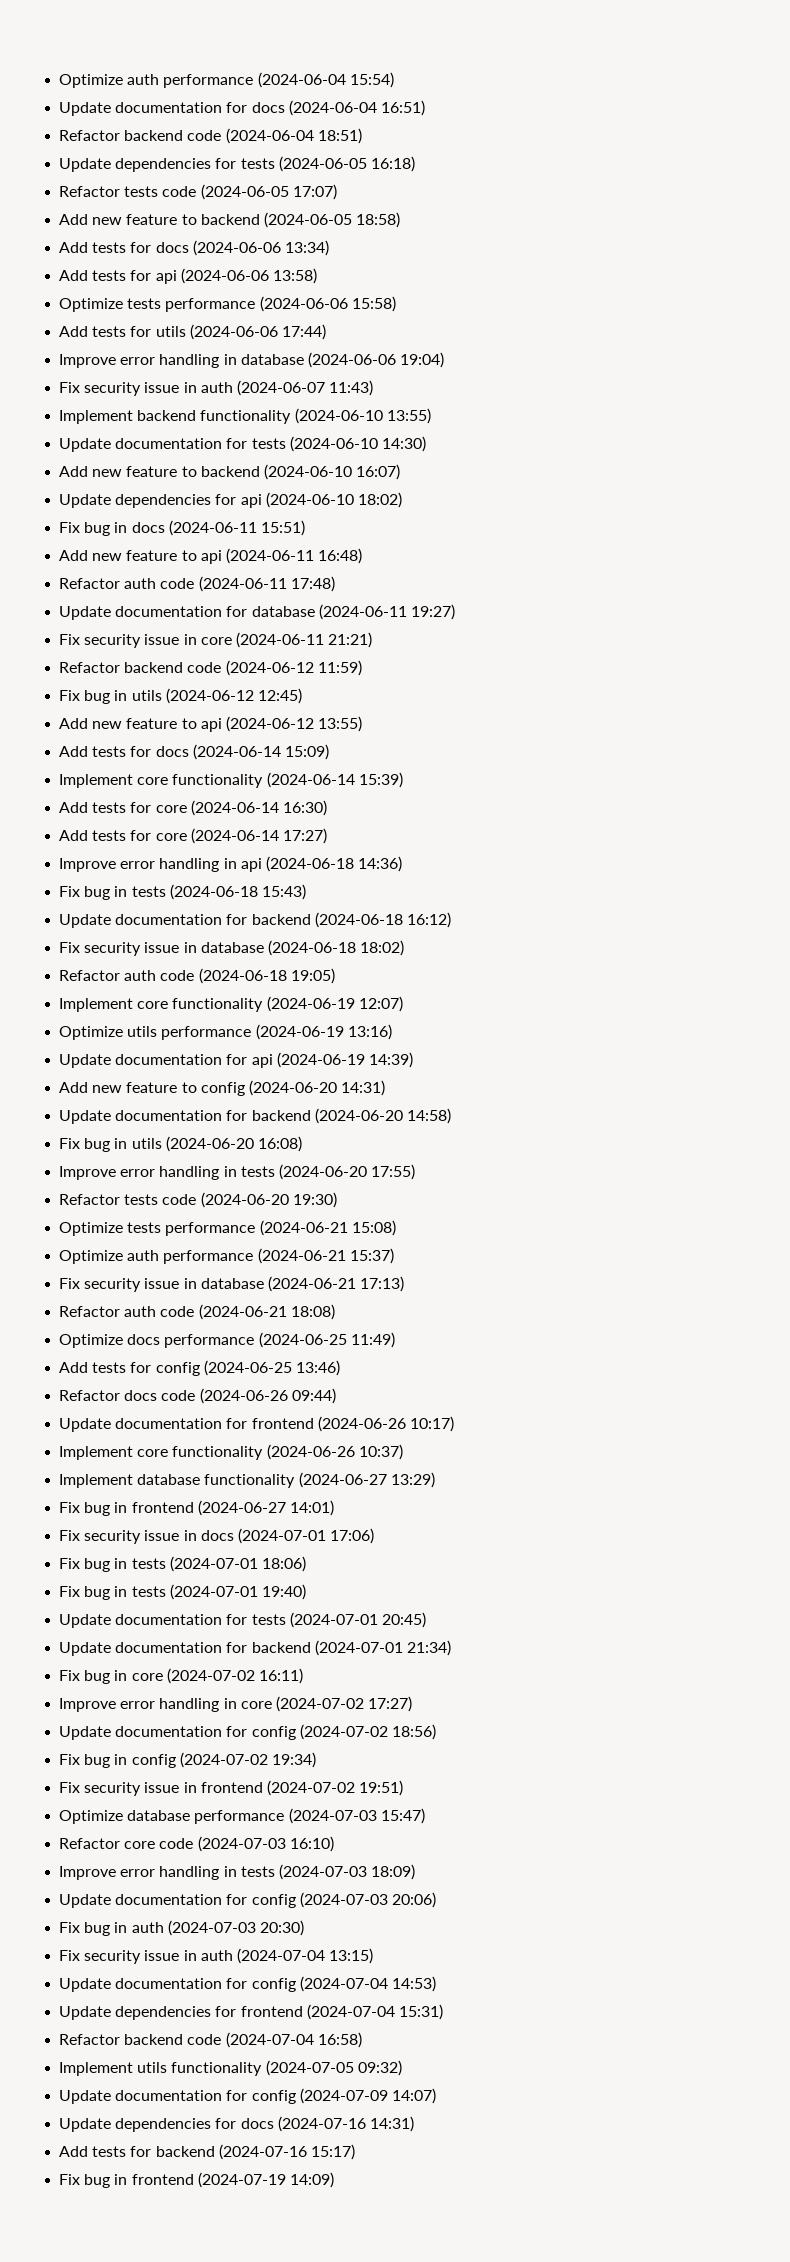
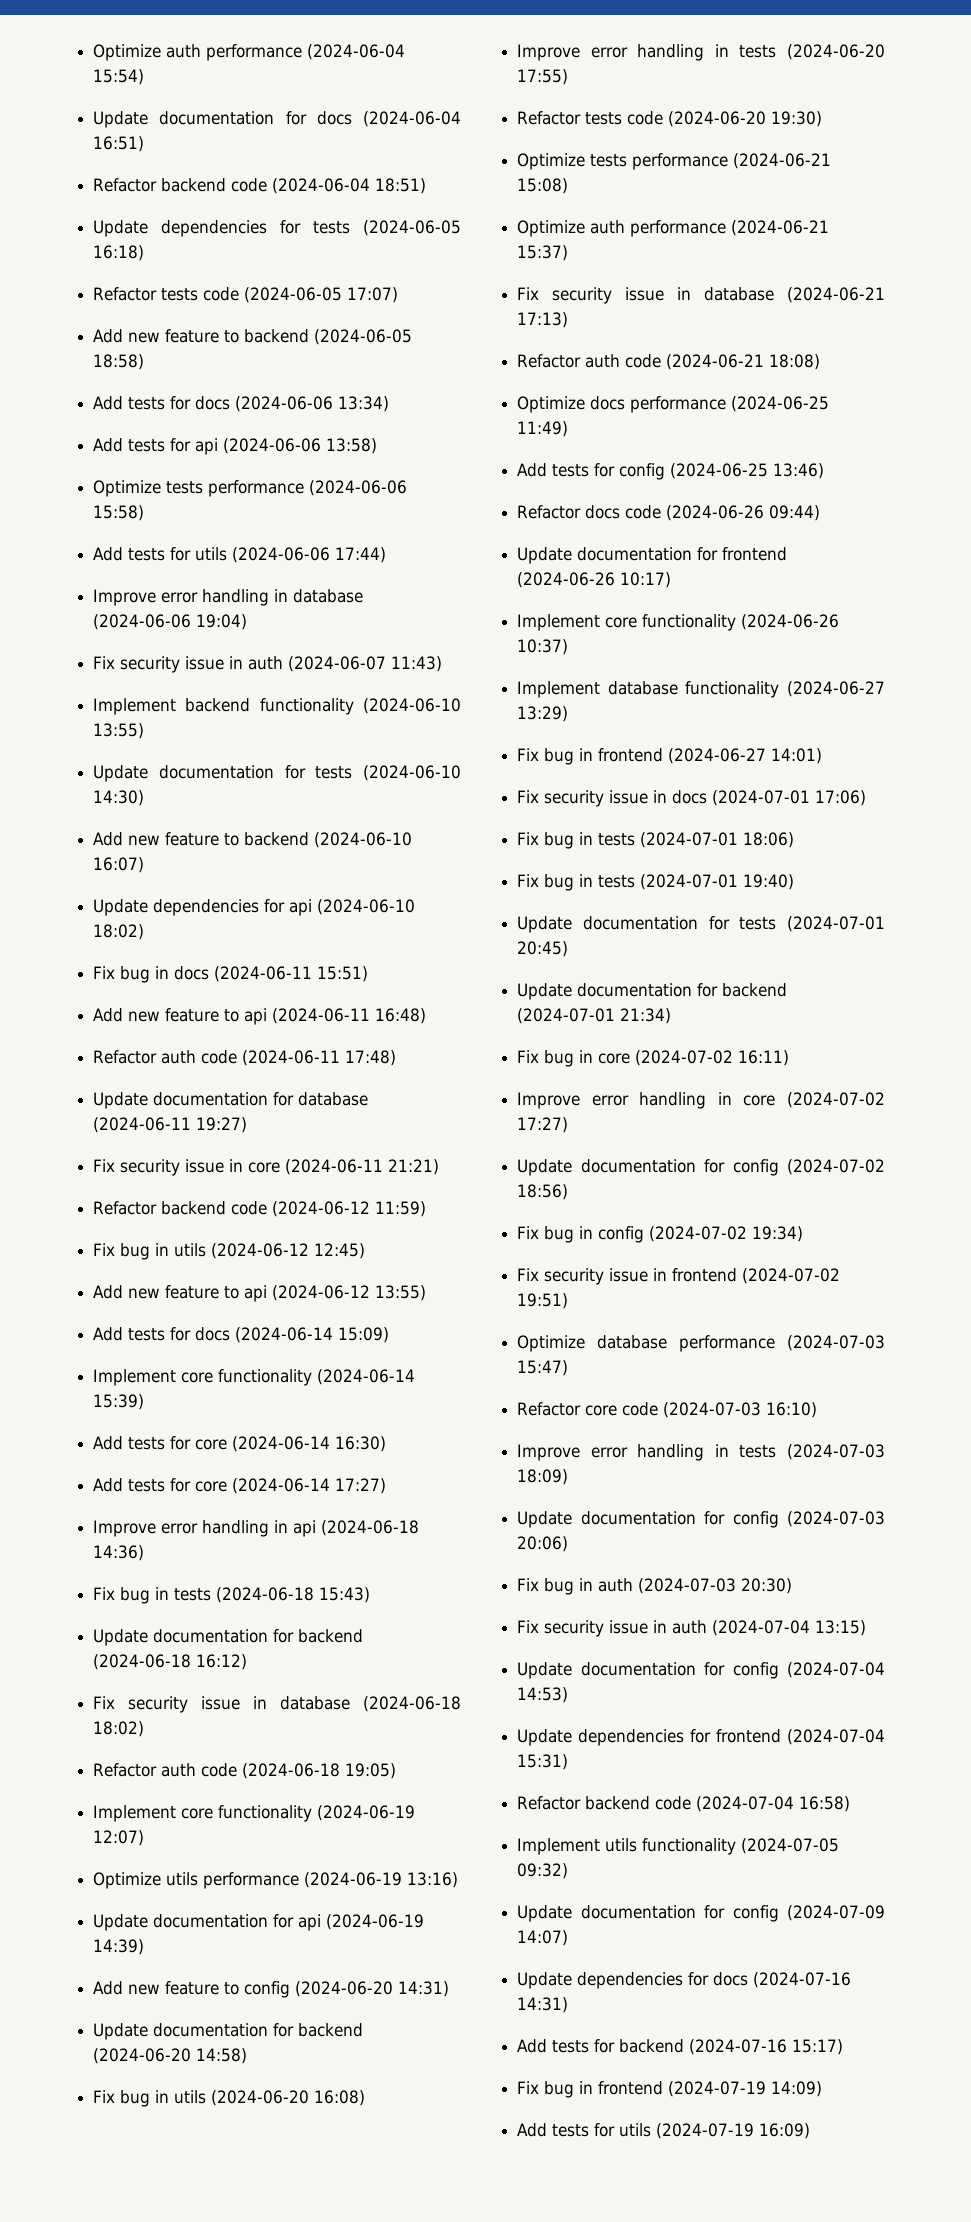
(334, 2180) none -> [517,2123,811,2139] // Add tests for utils (2024-07-19 16:09)

